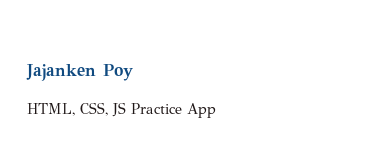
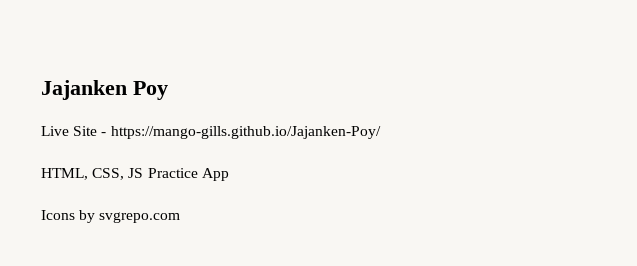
(133, 72) none -> [41,126,381,139] // Live Site - https://mango-gills.github.io/Jajanken-Poy/
(216, 110) none -> [41,210,181,223] // Icons by svgrepo.com

